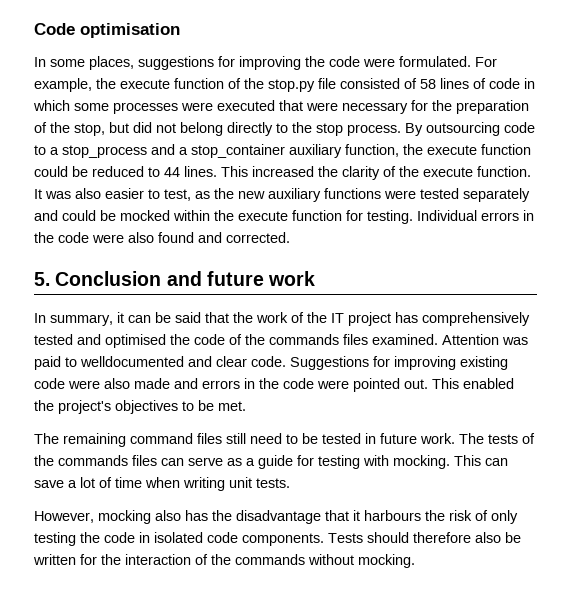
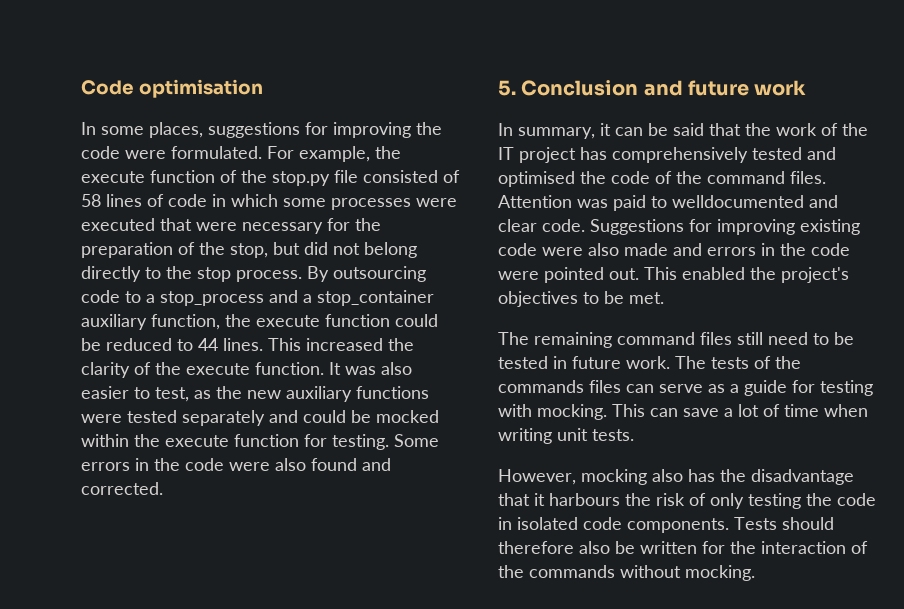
[417,210,477,221] Individual -> [394,434,439,447] Some
[269,334,438,345] commands files examined. -> [707,171,826,184] command files.

